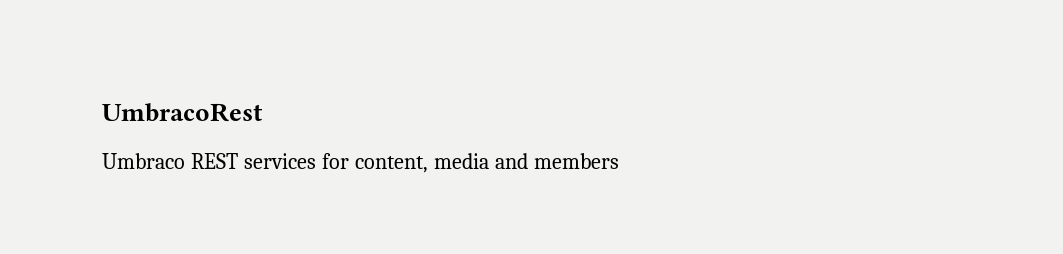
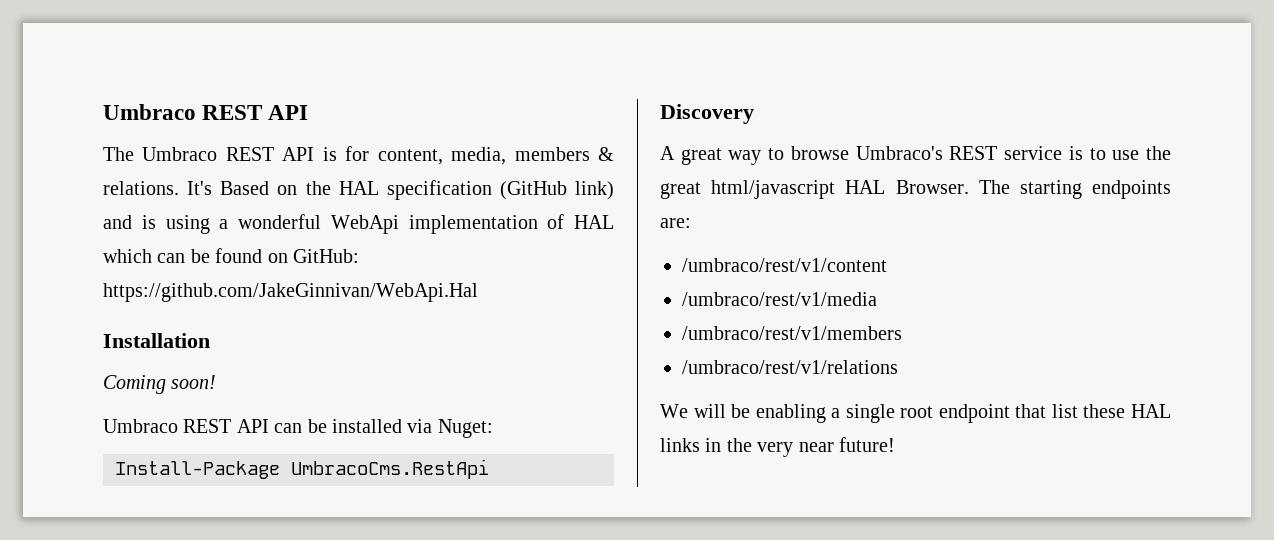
[102,103,263,122] [102,153,619,173] UmbracoRest // Umbraco REST services for content, media and members -> [103,104,309,120] [103,146,614,165] [103,180,614,200] [103,214,614,234] [103,248,359,263] [103,283,478,302] [103,333,210,348] [103,375,217,394] [103,419,493,438] [115,459,489,479] [660,104,754,124] [660,146,1171,165] [660,180,1171,199] [660,218,691,228] [682,258,887,272] [682,292,877,306] [682,326,902,340] [682,360,898,374] [660,404,1171,423] [660,437,895,457] Umbraco REST API // The Umbraco REST API is for content, media, members & relations. It's Based on the HAL specification (GitHub link) and is using a wonderful WebApi implementation of HAL which can be found on GitHub: https://github.com/JakeGinnivan/WebApi.Hal // Installation // Coming soon! // Umbraco REST API can be installed via Nuget: // Install-Package UmbracoCms.RestApi // Discovery // A great way to browse Umbraco's REST service is to use the great html/javascript HAL Browser. The starting endpoints are: // /umbraco/rest/v1/content // /umbraco/rest/v1/media // /umbraco/rest/v1/members // /umbraco/rest/v1/relations // We will be enabling a single root endpoint that list these HAL links in the very near future!

